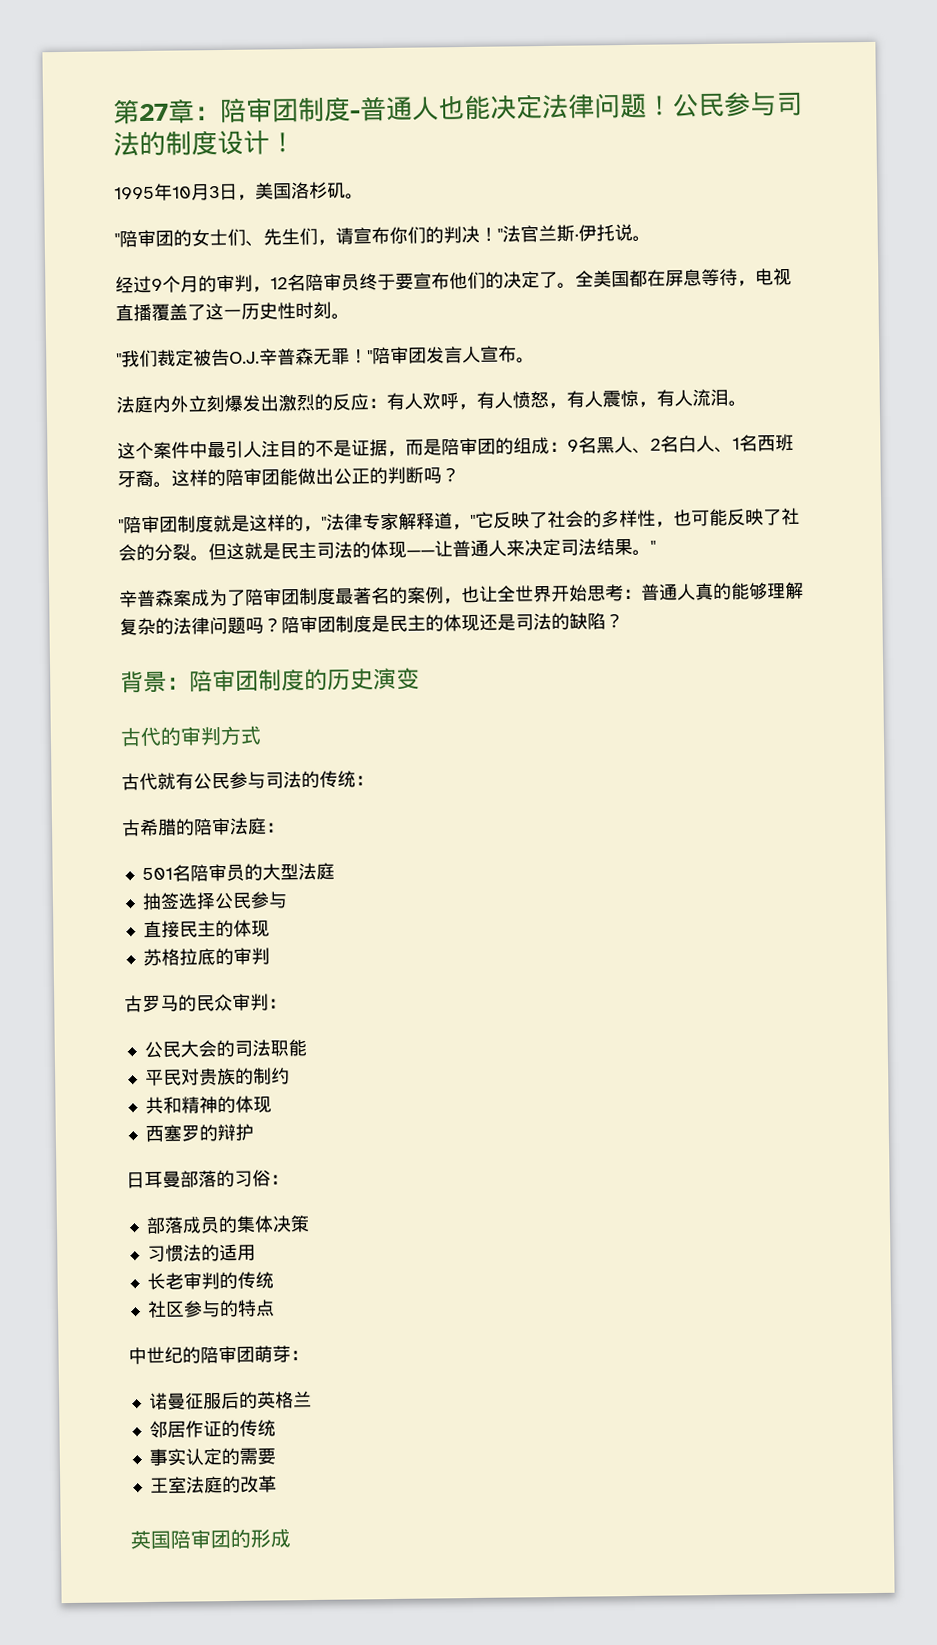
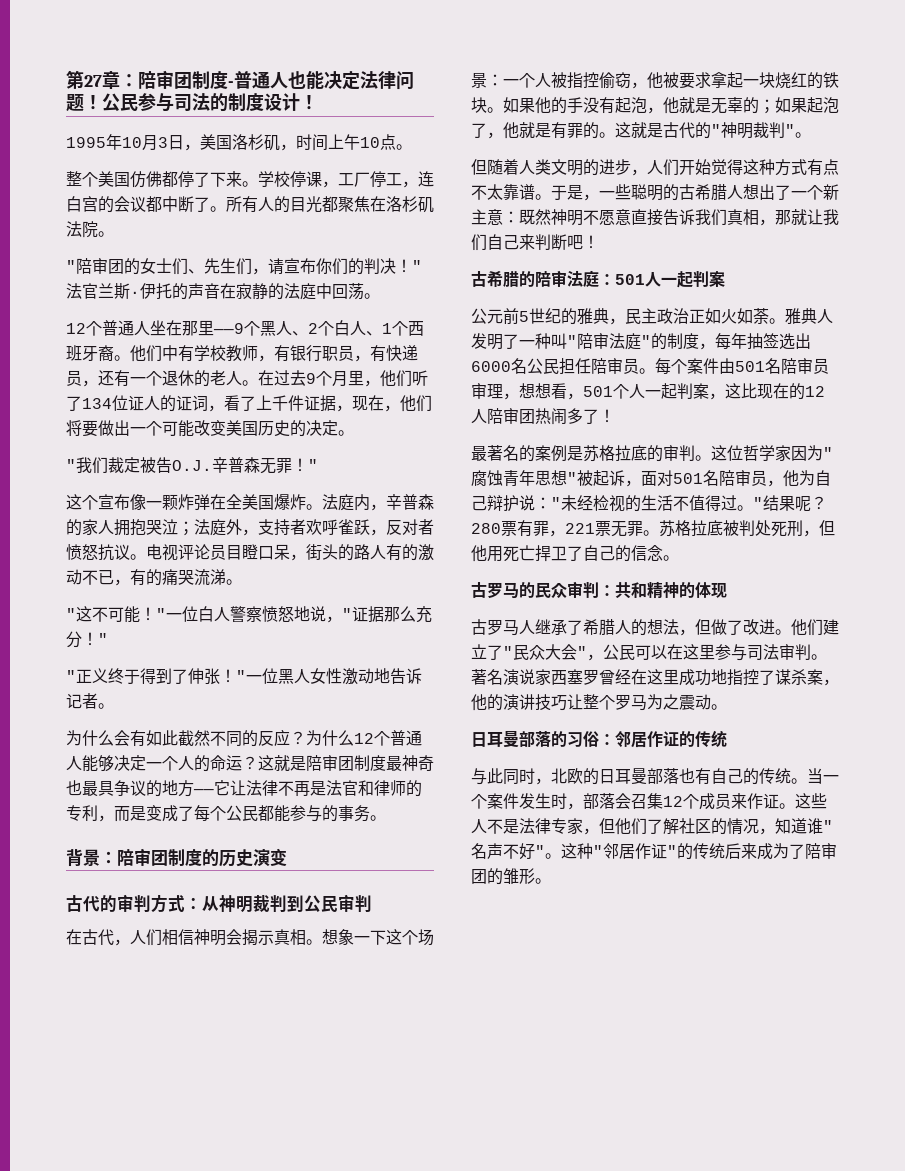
(346, 190) none -> [280,134,412,151] [66,171,434,188] [66,196,434,213] [66,221,98,238] ，时间上午10点。 // 整个美国仿佛都停了下来。学校停课，工厂停工，连白宫的会议都中断了。所有人的目光都聚焦在洛杉矶法院
[614,223,651,242] [115,267,792,294] [115,301,332,322] 说。 // 经过9个月的审判，12名陪审员终于要宣布他们的决定了。全美国都在屏息等待，电视直播覆盖了这一历史性时刻 -> [172,283,380,300] [66,320,424,336] [66,345,418,362] [66,370,428,387] [66,395,432,412] [66,420,338,437] 的声音在寂静的法庭中回荡。 // 12个普通人坐在那里——9个黑人、2个白人、1个西班牙裔。他们中有学校教师，有银行职员，有快递员，还有一个退休的老人。在过去9个月里，他们听了134位证人的证词，看了上千件证据，现在，他们将要做出一个可能改变美国历史的决定
[372,345,535,365] [116,388,747,414] [117,433,794,460] [117,466,460,488] [118,507,800,534] [118,538,656,562] [119,581,804,608] [119,612,624,636] 陪审团发言人宣布。 // 法庭内外立刻爆发出激烈的反应：有人欢呼，有人愤怒，有人震惊，有人流泪。 // 这个案件中最引人注目的不是证据，而是陪审团的组成：9名黑人、2名白人、1名西班牙裔。这样的陪审团能做出公正的判断吗？ // "陪审团制度就是这样的，"法律专家解释道，"它反映了社会的多样性，也可能反映了社会的分裂。但这就是民主司法的体现——让普通人来决定司法结果。" // 辛普森案成为了陪审团制度最著名的案例，也让全世界开始思考：普通人真的能够理解复杂的法律问题吗？陪审团制度是民主的体现还是司法的缺陷？ -> [66,494,434,511] [66,519,434,536] [66,544,434,561] [66,569,242,586] [66,606,432,623] [66,631,108,648] [66,668,422,685] [66,693,114,709] [66,729,422,747] [66,755,434,772] [66,780,422,797] [66,805,386,822] // 这个宣布像一颗炸弹在全美国爆炸。法庭内，辛普森的家人拥抱哭泣；法庭外，支持者欢呼雀跃，反对者愤怒抗议。电视评论员目瞪口呆，街头的路人有的激动不已，有的痛哭流涕。 // "这不可能！"一位白人警察愤怒地说，"证据那么充分！" // "正义终于得到了伸张！"一位黑人女性激动地告诉记者。 // 为什么会有如此截然不同的反应？为什么12个普通人能够决定一个人的命运？这就是陪审团制度最神奇也最具争议的地方——它让法律不再是法官和律师的专利，而是变成了每个公民都能参与的事务。
[121,770,374,791] // 古代就有公民参与司法的传统： -> [185,894,372,913] [66,929,434,946] [471,72,839,89] [471,97,839,114] [471,122,811,139] [471,159,839,176] [471,184,839,201] [471,209,839,226] [471,234,599,251] ：从神明裁判到公民审判 // 在古代，人们相信神明会揭示真相。想象一下这个场景：一个人被指控偷窃，他被要求拿起一块烧红的铁块。如果他的手没有起泡，他就是无辜的；如果起泡了，他就是有罪的。这就是古代的"神明裁判"。 // 但随着人类文明的进步，人们开始觉得这种方式有点不太靠谱。于是，一些聪明的古希腊人想出了一个新主意：既然神明不愿意直接告诉我们真相，那就让我们自己来判断吧！
[141,862,335,882] [141,891,288,911] [142,919,270,939] [142,947,270,967] // 501名陪审员的大型法庭 // 抽签选择公民参与 // 直接民主的体现 // 苏格拉底的审判 -> [615,271,725,288] [471,308,833,325] [471,333,811,350] [471,358,829,375] [471,383,825,400] [471,408,615,425] [471,445,833,462] [471,470,831,487] [471,495,827,512] [471,520,835,537] [471,545,679,562] 501人一起判案 // 公元前5世纪的雅典，民主政治正如火如荼。雅典人发明了一种叫"陪审法庭"的制度，每年抽签选出6000名公民担任陪审员。每个案件由501名陪审员审理，想想看，501个人一起判案，这比现在的12人陪审团热闹多了！ // 最著名的案例是苏格拉底的审判。这位哲学家因为"腐蚀青年思想"被起诉，面对501名陪审员，他为自己辩护说："未经检视的生活不值得过。"结果呢？280票有罪，221票无罪。苏格拉底被判处死刑，但他用死亡捍卫了自己的信念。
[143,1039,307,1059] [144,1067,290,1087] [144,1095,272,1115] [144,1123,254,1143] // 公民大会的司法职能 // 平民对贵族的制约 // 共和精神的体现 // 西塞罗的辩护 -> [615,581,727,599] [471,619,839,636] [471,644,827,661] [471,669,839,686] [471,694,727,711] 共和精神的体现 // 古罗马人继承了希腊人的想法，但做了改进。他们建立了"民众大会"，公民可以在这里参与司法审判。著名演说家西塞罗曾经在这里成功地指控了谋杀案，他的演讲技巧让整个罗马为之震动。
[145,1215,310,1235] [146,1243,256,1263] [146,1271,274,1291] [146,1299,275,1319] [128,1345,309,1365] [148,1390,312,1411] [148,1419,276,1439] [148,1447,276,1467] [149,1475,277,1494] [130,1528,291,1550] // 部落成员的集体决策 // 习惯法的适用 // 长老审判的传统 // 社区参与的特点 // 中世纪的陪审团萌芽： // 诺曼征服后的英格兰 // 邻居作证的传统 // 事实认定的需要 // 王室法庭的改革 // 英国陪审团的形成 -> [615,730,727,748] [471,768,839,785] [471,793,827,810] [471,818,833,835] [471,843,837,860] [471,868,551,885] 邻居作证的传统 // 与此同时，北欧的日耳曼部落也有自己的传统。当一个案件发生时，部落会召集12个成员来作证。这些人不是法律专家，但他们了解社区的情况，知道谁"名声不好"。这种"邻居作证"的传统后来成为了陪审团的雏形。

